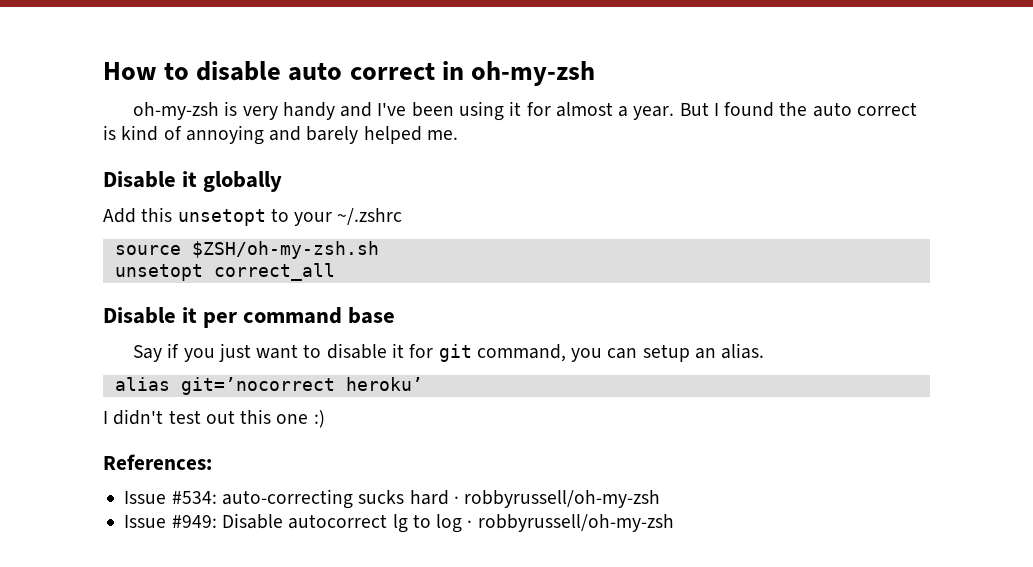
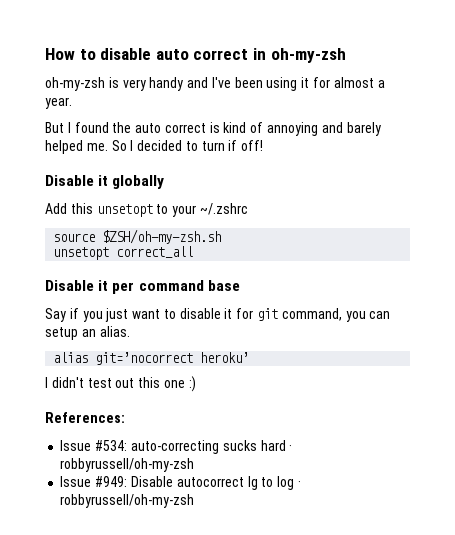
(675, 113) none -> (72, 103) //
(458, 135) none -> [111,140,264,151] So I decided to turn if off!

